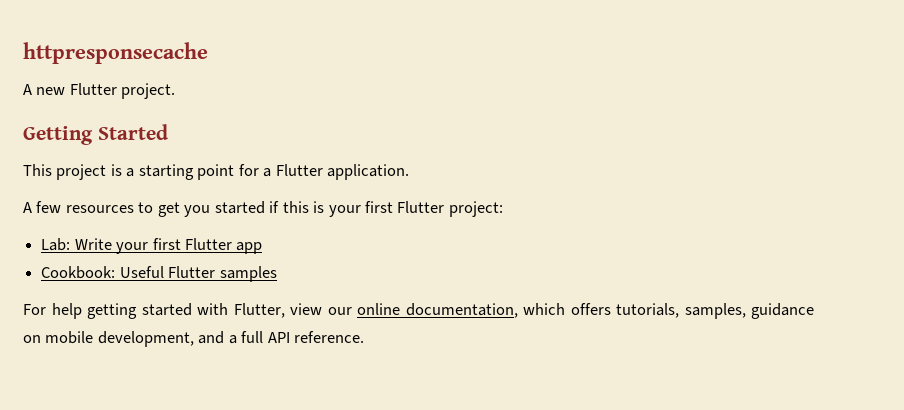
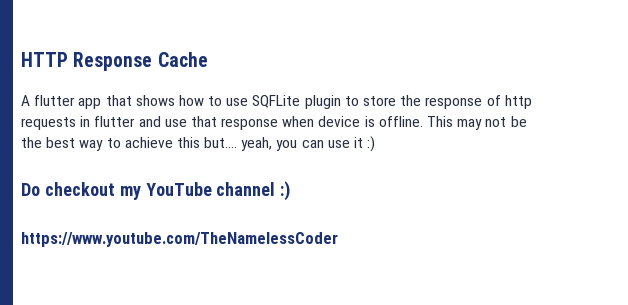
[23,42,208,64] [23,83,176,99] [23,124,168,145] [23,164,410,180] [23,201,503,217] [41,238,263,254] [41,266,277,282] [23,303,814,319] [23,331,365,347] httpresponsecache // A new Flutter project. // Getting Started // This project is a starting point for a Flutter application. // A few resources to get you started if this is your first Flutter project: // Lab: Write your first Flutter app // Cookbook: Useful Flutter samples // For help getting started with Flutter, view our online documentation, which offers tutorials, samples, guidance on mobile development, and a full API reference. -> [21,52,208,71] [21,95,532,109] [21,116,527,130] [21,136,376,152] [21,181,291,201] [21,232,338,247] HTTP Response Cache // A flutter app that shows how to use SQFLite plugin to store the response of http requests in flutter and use that response when device is offline. This may not be the best way to achieve this but.... yeah, you can use it :) // Do checkout my YouTube channel :) // https://www.youtube.com/TheNamelessCoder

